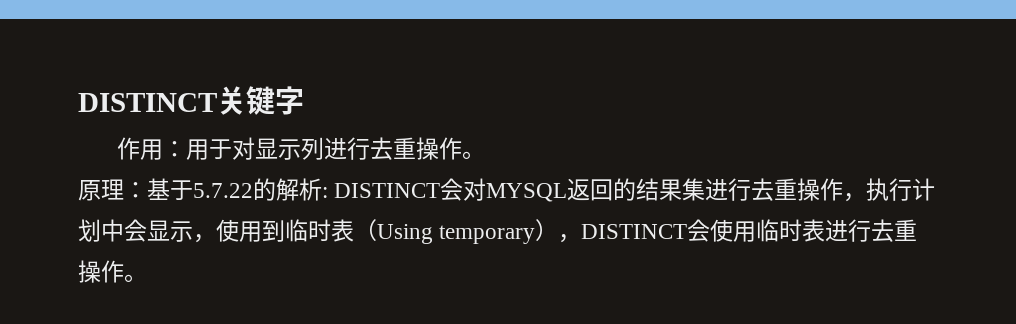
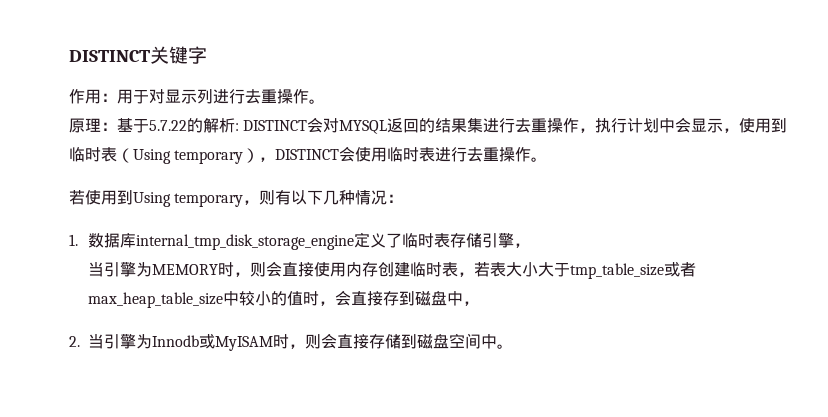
(147, 278) none -> [69,190,404,207] [69,232,530,250] [87,261,696,279] [87,290,479,308] [69,333,513,351] // 若使用到Using temporary，则有以下几种情况： // 1.数据库internal_tmp_disk_storage_engine定义了临时表存储引擎， // 当引擎为MEMORY时，则会直接使用内存创建临时表，若表大小大于tmp_table_size或者max_heap_table_size中较小的值时，会直接存到磁盘中， // 2.当引擎为Innodb或MyISAM时，则会直接存储到磁盘空间中。

